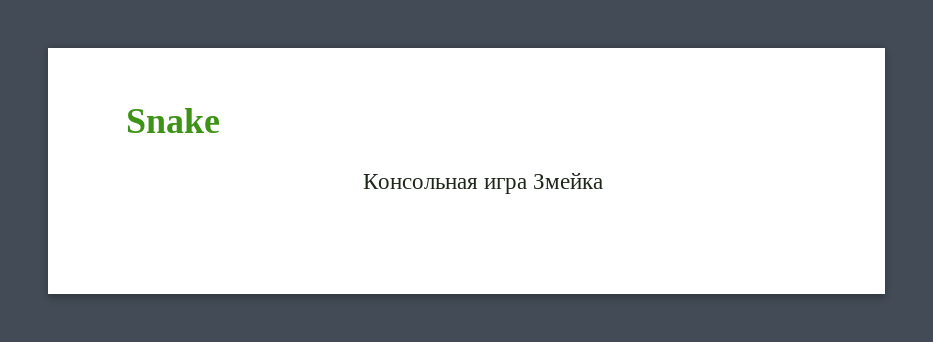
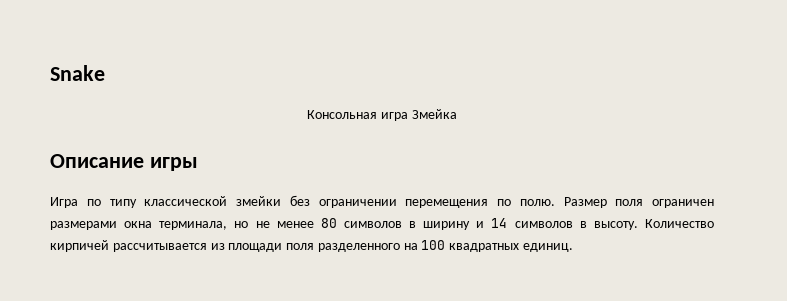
(604, 180) none -> [50,154,198,171] [50,195,714,208] [50,218,714,230] [50,240,574,252] // Описание игры // Игра по типу классической змейки без ограничении перемещения по полю. Размер поля ограничен размерами окна терминала, но не менее 80 символов в ширину и 14 символов в высоту. Количество кирпичей рассчитывается из площади поля разделенного на 100 квадратных единиц.

